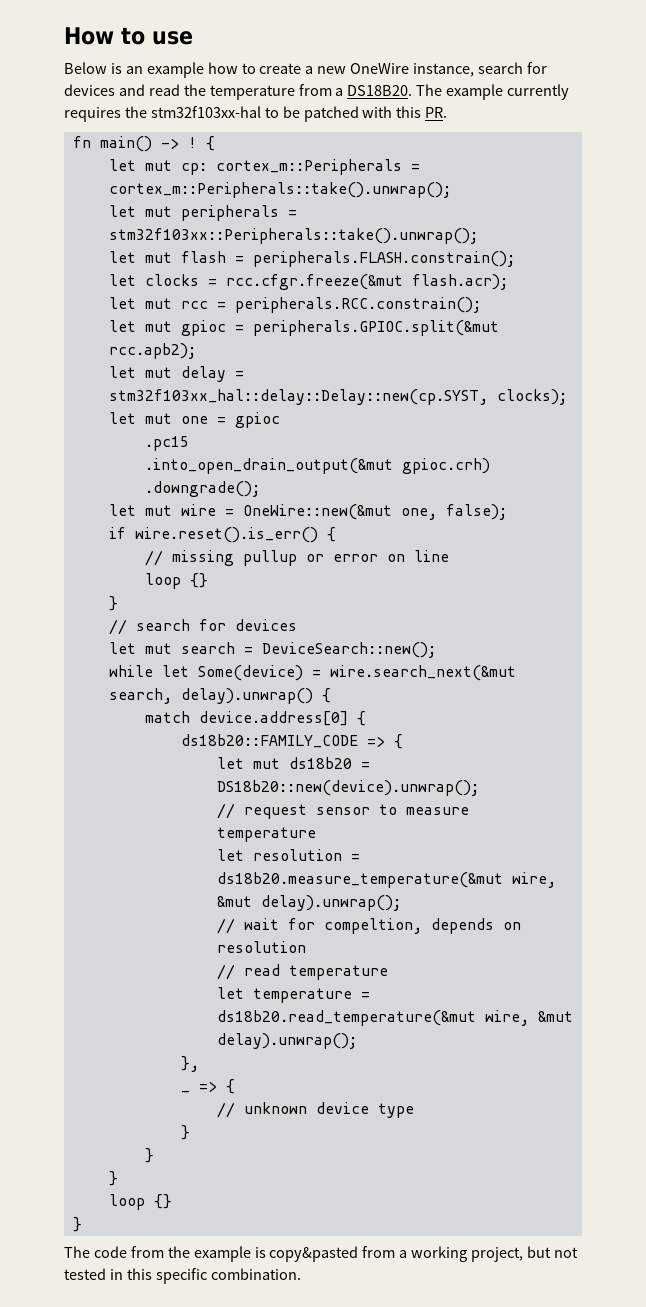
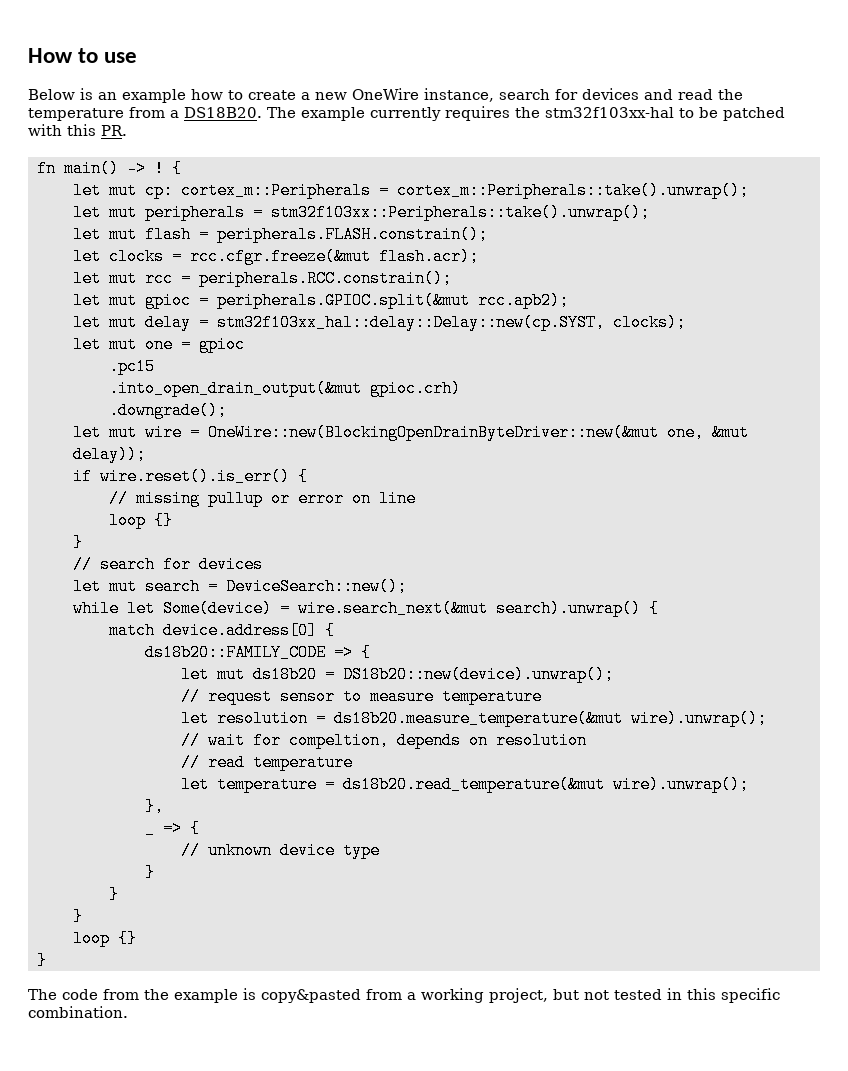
[242,504,507,520] OneWire::new(&mut one, false); -> [207,424,749,441] [72,446,146,463] OneWire::new(BlockingOpenDrainByteDriver::new(&mut one, &mut delay));
[108,688,313,704] search, delay).unwrap() -> [495,600,641,617] search).unwrap()
[511,872,556,888] [216,895,401,911] wire, &mut delay).unwrap(); -> [630,710,767,727] wire).unwrap();
[484,1010,573,1026] [216,1033,357,1049] wire, &mut delay).unwrap(); -> [612,776,749,793] wire).unwrap();

